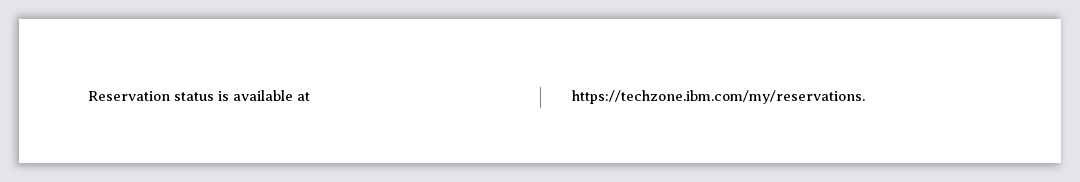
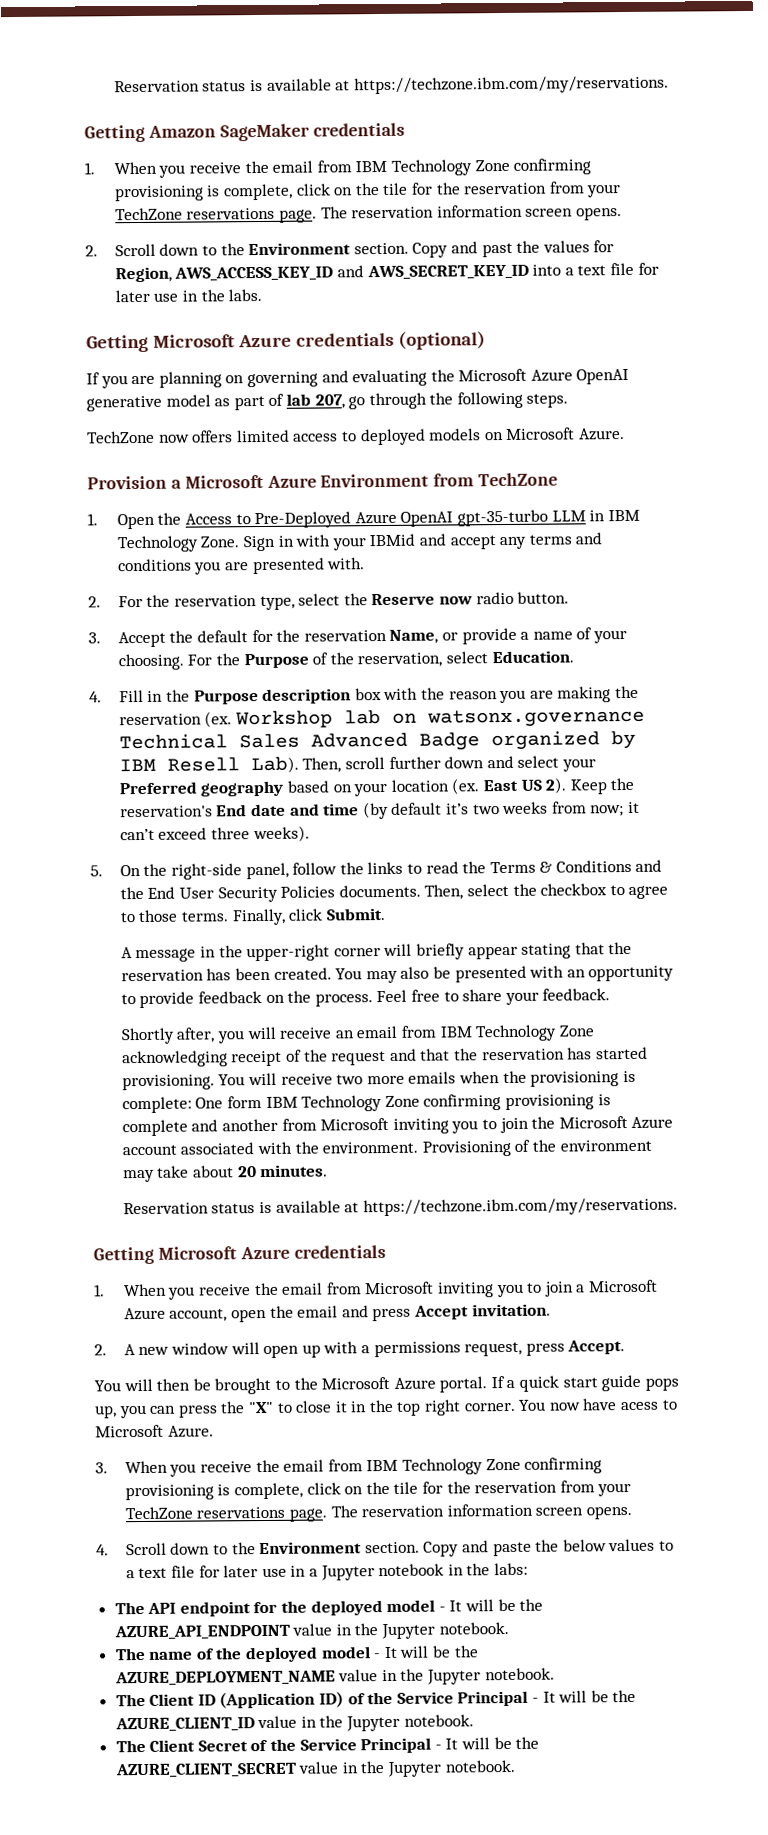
[87,90,865,104] Reservation status is available at https://techzone.ibm.com/my/reservations. -> [113,75,669,95] [84,122,405,143] [84,158,592,178] [113,181,622,202] [114,204,622,223] [85,240,615,258] [114,262,659,283] [114,288,263,303] [86,331,486,353] [86,368,630,389] [86,391,569,412] [87,427,625,446] [87,472,559,490] [87,509,640,530] [116,532,603,553] [117,557,366,575] [88,591,570,611] [88,627,627,648] [117,650,574,671] [89,685,639,705] [118,708,645,729] [118,730,636,751] [118,755,596,774] [118,777,635,797] [119,801,640,820] [119,825,310,843] [90,859,663,880] [119,883,669,903] [119,907,386,926] [120,941,633,963] [120,965,675,984] [120,988,611,1009] [120,1024,594,1045] [121,1046,648,1068] [121,1070,636,1091] [121,1094,611,1114] [121,1116,674,1137] [121,1139,652,1157] [122,1164,329,1183] [122,1197,678,1217] [93,1244,386,1265] [93,1279,658,1300] [123,1303,551,1323] [94,1340,626,1359] [94,1374,679,1395] [94,1398,678,1419] [95,1424,214,1438] [95,1457,603,1477] [124,1480,632,1501] [124,1503,632,1522] [96,1538,674,1557] [125,1562,528,1581] [114,1598,544,1617] [113,1622,509,1640] [114,1645,479,1663] [114,1667,555,1686] [115,1689,637,1709] [114,1714,474,1732] [115,1736,540,1754] [114,1759,516,1778] Reservation status is available at https://techzone.ibm.com/my/reservations. // Getting Amazon SageMaker credentials // 1. When you receive the email from IBM Technology Zone confirming provisioning is complete, click on the tile for the reservation from your TechZone reservations page. The reservation information screen opens. // 2. Scroll down to the Environment section. Copy and past the values for Region, AWS_ACCESS_KEY_ID and AWS_SECRET_KEY_ID into a text file for later use in the labs. // Getting Microsoft Azure credentials (optional) // If you are planning on governing and evaluating the Microsoft Azure OpenAI generative model as part of lab 207, go through the following steps. // TechZone now offers limited access to deployed models on Microsoft Azure. // Provision a Microsoft Azure Environment from TechZone // 1. Open the Access to Pre-Deployed Azure OpenAI gpt-35-turbo LLM in IBM Technology Zone. Sign in with your IBMid and accept any terms and conditions you are presented with. // 2. For the reservation type, select the Reserve now radio button. // 3. Accept the default for the reservation Name, or provide a name of your choosing. For the Purpose of the reservation, select Education. // 4. Fill in the Purpose description box with the reason you are making the reservation (ex. Workshop lab on watsonx.governance Technical Sales Advanced Badge organized by IBM Resell Lab). Then, scroll further down and select your Preferred geography based on your location (ex. East US 2). Keep the reservation's End date and time (by default it’s two weeks from now; it can’t exceed three weeks). // 5. On the right-side panel, follow the links to read the Terms & Conditions and the End User Security Policies documents. Then, select the checkbox to agree to those terms. Finally, click Submit. // A message in the upper-right corner will briefly appear stating that the reservation has been created. You may also be presented with an opportunity to provide feedback on the process. Feel free to share your feedback. // Shortly after, you will receive an email from IBM Technology Zone acknowledging receipt of the request and that the reservation has started provisioning. You will receive two more emails when the provisioning is complete: One form IBM Technology Zone confirming provisioning is complete and another from Microsoft inviting you to join the Microsoft Azure account associated with the environment. Provisioning of the environment may take about 20 minutes. // Reservation status is available at https://techzone.ibm.com/my/reservations. // Getting Microsoft Azure credentials // 1. When you receive the email from Microsoft inviting you to join a Microsoft Azure account, open the email and press Accept invitation. // 2. A new window will open up with a permissions request, press Accept. // You will then be brought to the Microsoft Azure portal. If a quick start guide pops up, you can press the "X" to close it in the top right corner. You now have acess to Microsoft Azure. // 3. When you receive the email from IBM Technology Zone confirming provisioning is complete, click on the tile for the reservation from your TechZone reservations page. The reservation information screen opens. // 4. Scroll down to the Environment section. Copy and paste the below values to a text file for later use in a Jupyter notebook in the labs: // The API endpoint for the deployed model - It will be the AZURE_API_ENDPOINT value in the Jupyter notebook. // The name of the deployed model - It will be the AZURE_DEPLOYMENT_NAME value in the Jupyter notebook. // The Client ID (Application ID) of the Service Principal - It will be the AZURE_CLIENT_ID value in the Jupyter notebook. // The Client Secret of the Service Principal - It will be the AZURE_CLIENT_SECRET value in the Jupyter notebook.

